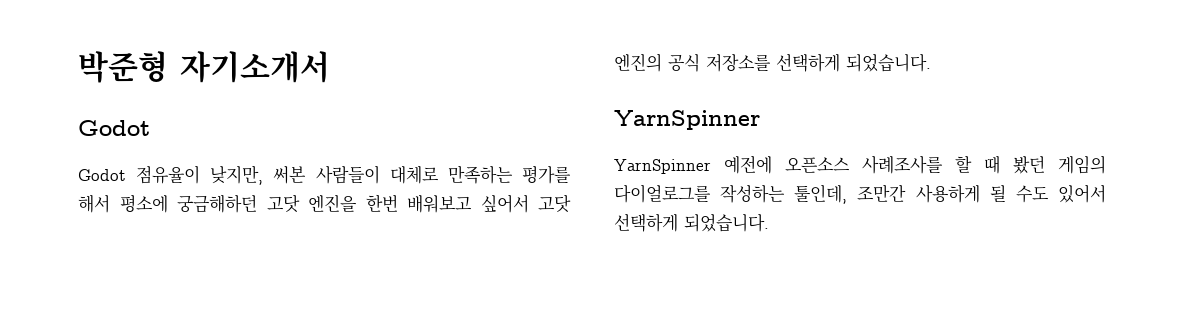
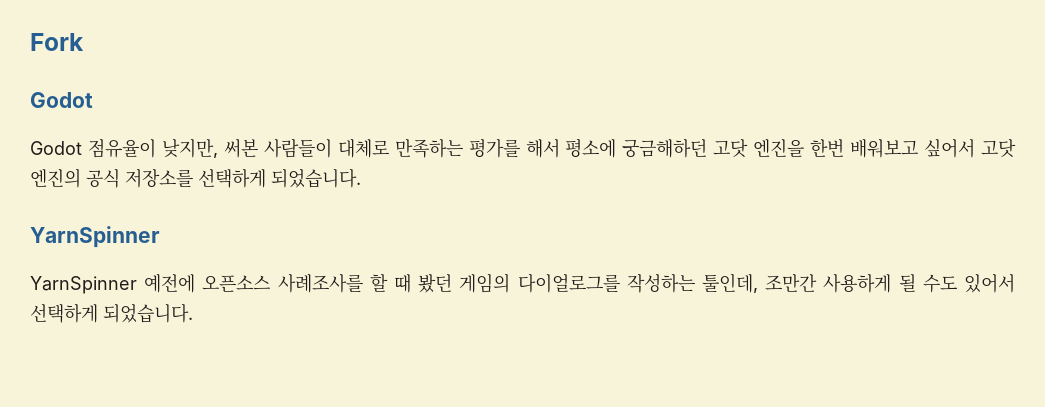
[78,51,330,83] 박준형 자기소개서 -> [30,33,84,51] Fork

